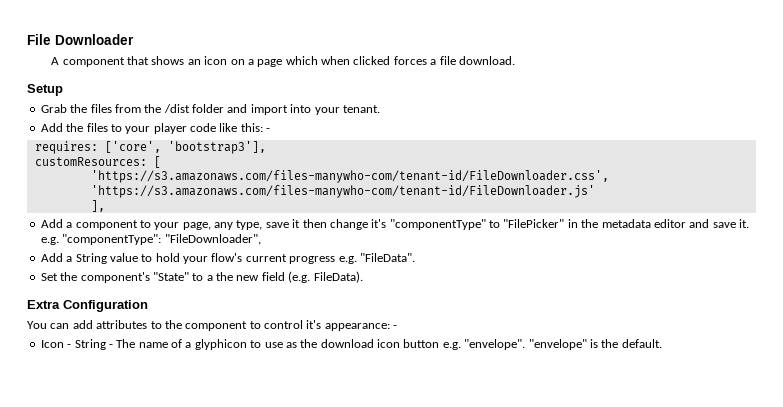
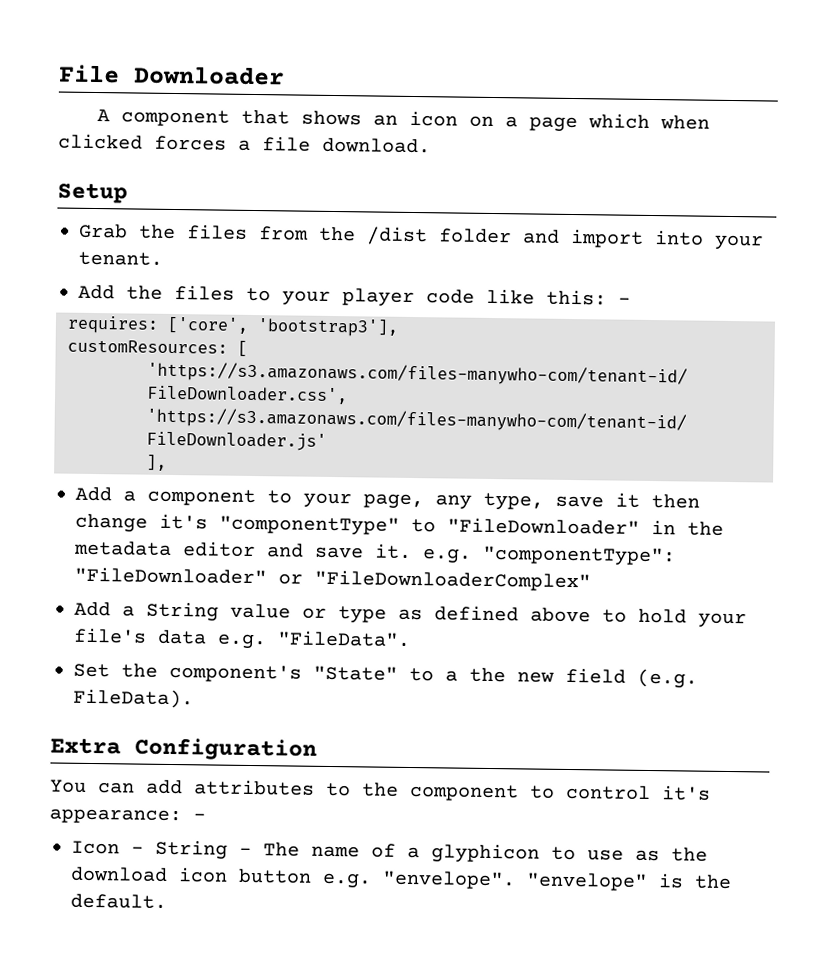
[503,219,565,228] "FilePicker" -> [447,517,640,535] "FileDownloader"
[164,234,261,245] "FileDownloader", -> [74,566,591,592] "FileDownloader" or "FileDownloaderComplex"
[141,253,336,264] to hold your flow's current progress -> [302,605,747,629] [73,627,207,645] or type as defined above to hold your file's data

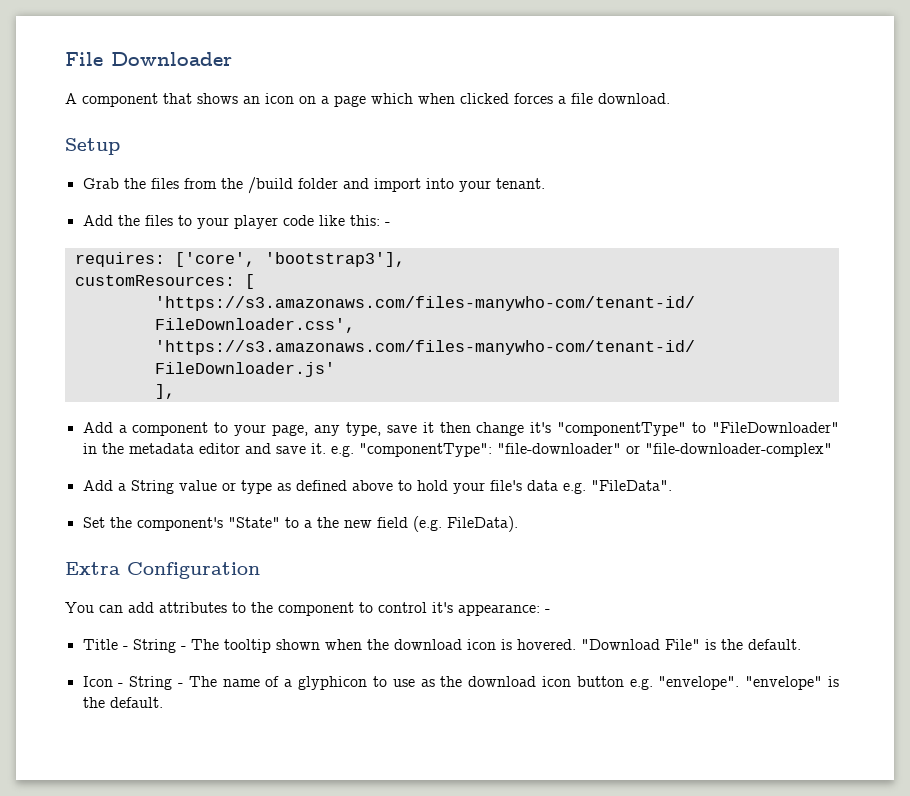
[366,226,428,246] /dist -> [247,177,293,194] /build
[74,566,591,592] "FileDownloader" or "FileDownloaderComplex" -> [496,443,832,457] "file-downloader" or "file-downloader-complex"
(206, 817) none -> [82,639,801,653] // Title - String - The tooltip shown when the download icon is hovered. "Download File" is the default.

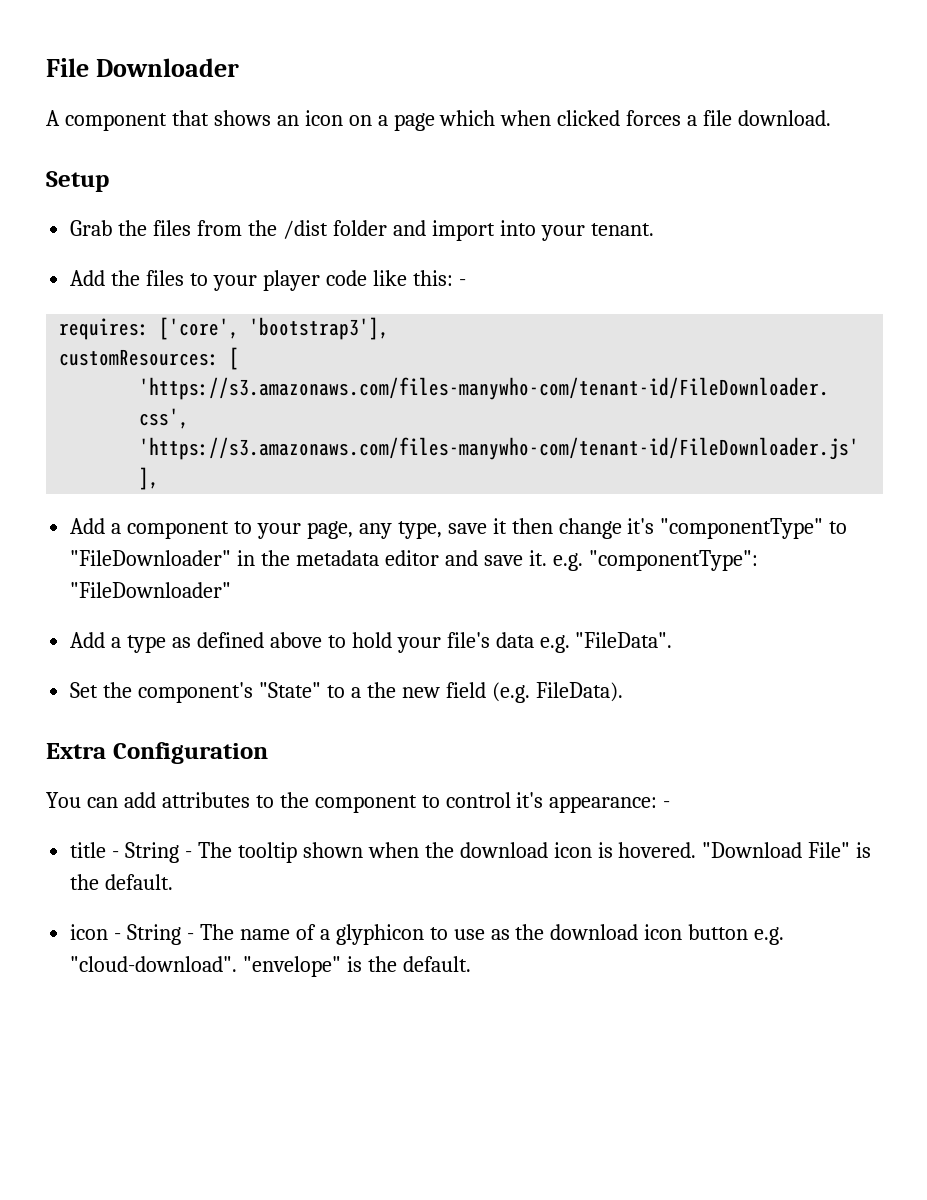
[247,177,293,194] /build -> [282,220,328,239] /dist
[496,443,832,457] [82,480,236,494] "file-downloader" or "file-downloader-complex" // Add a String value or -> [70,582,232,598] [70,632,122,648] "FileDownloader" // Add a
[82,639,118,650] Title -> [70,842,107,858] title
[82,676,113,687] Icon -> [70,924,109,940] icon
[658,676,740,690] "envelope". -> [70,956,238,972] "cloud-download".

